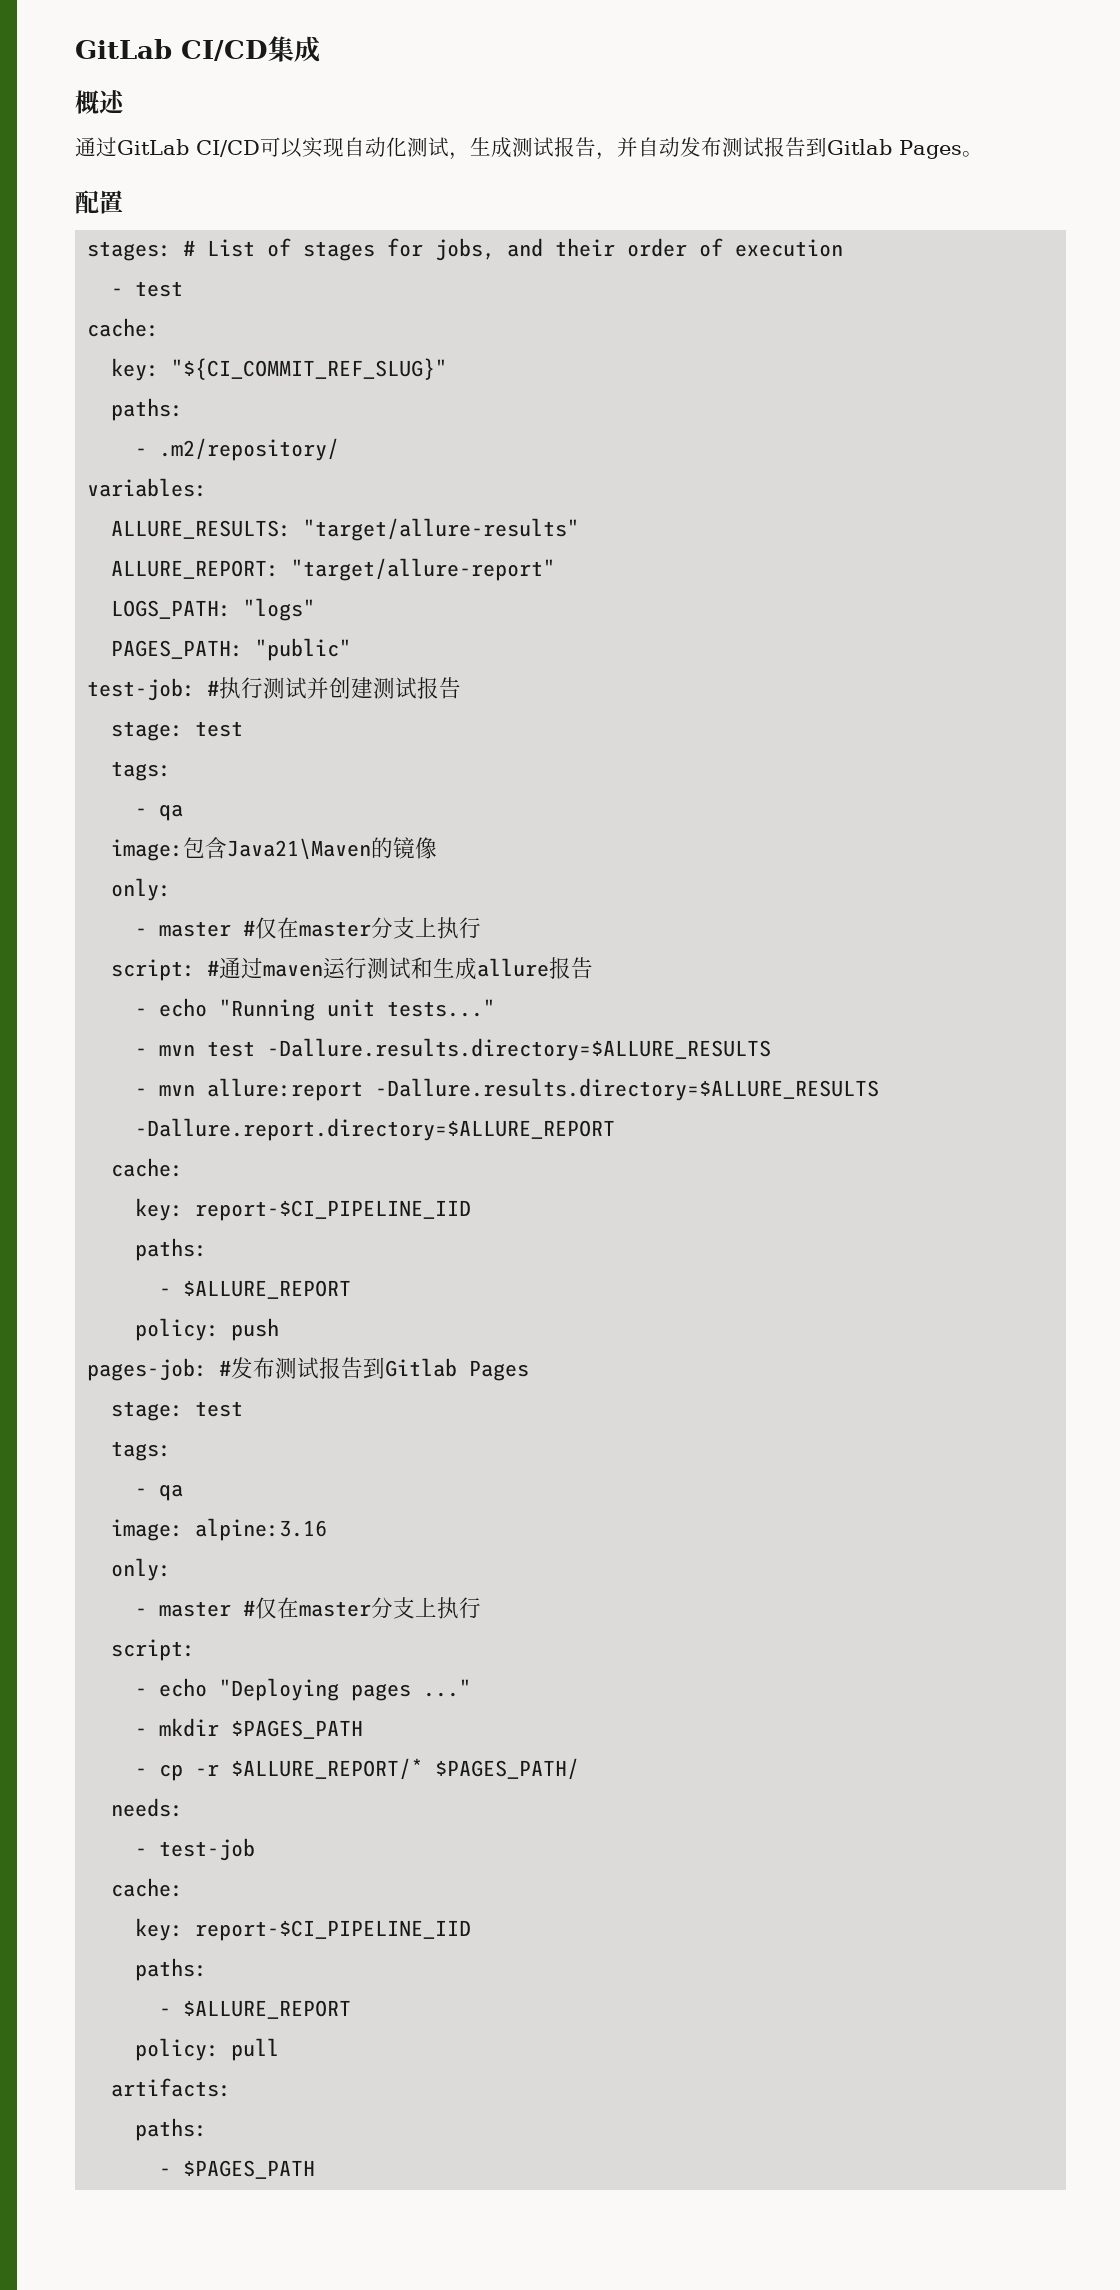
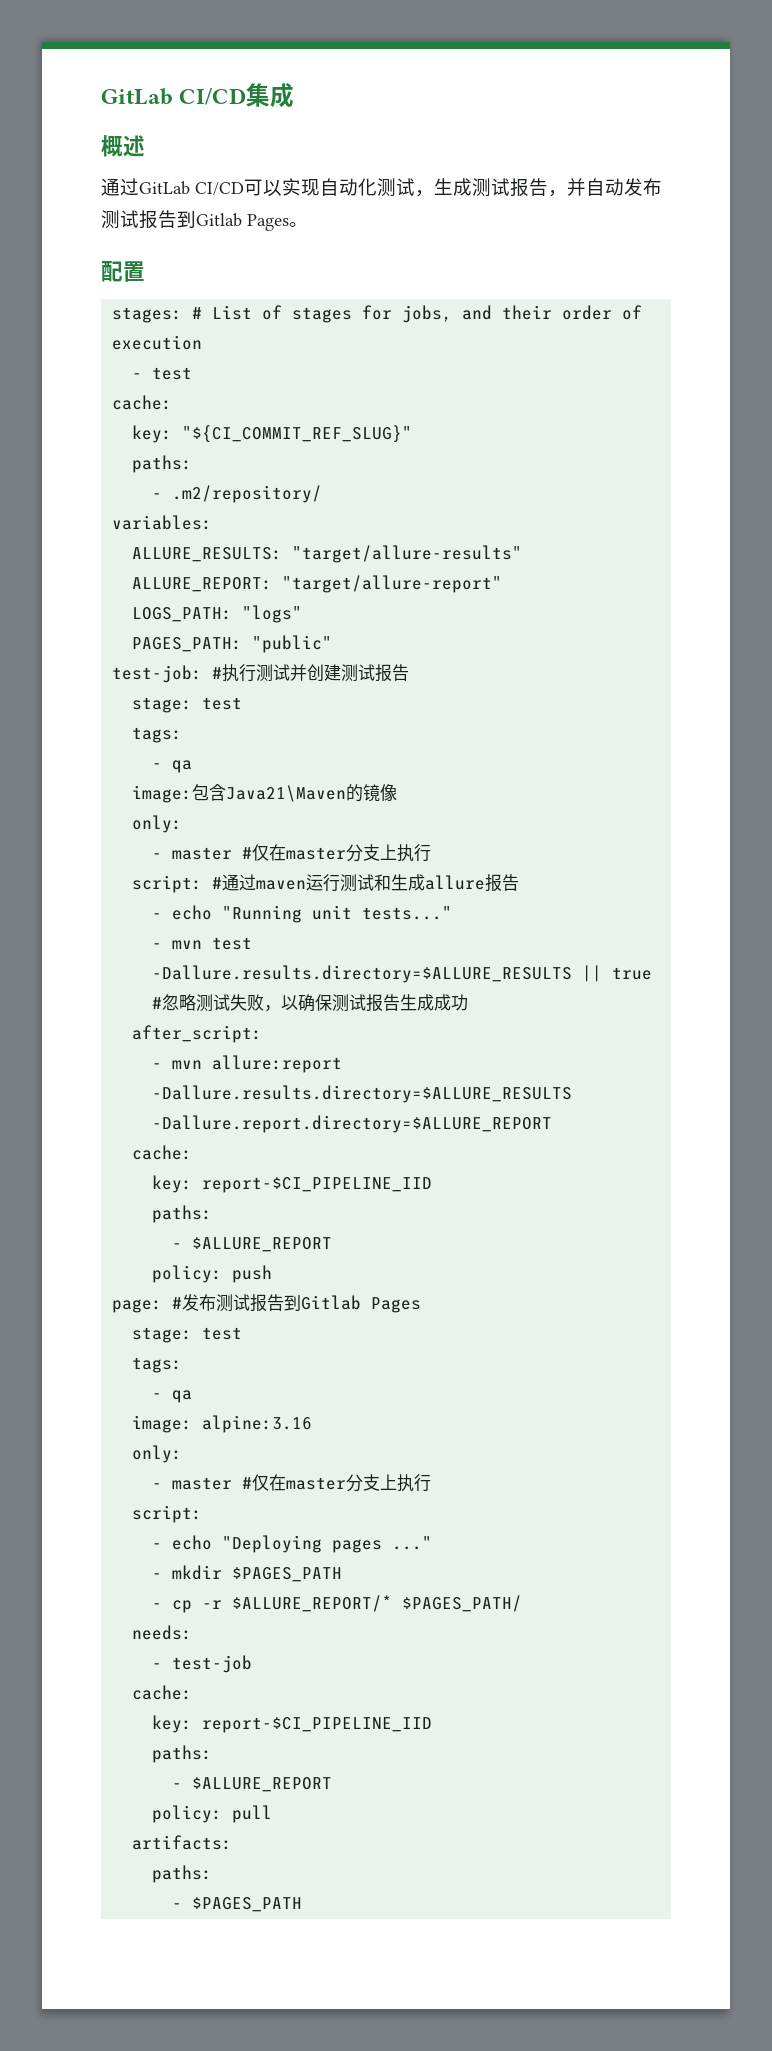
(772, 1049) none -> [582,965,653,982] [152,994,469,1012] [132,1025,263,1043] || true #忽略测试失败，以确保测试报告生成成功 // after_script:
[87,1358,208,1381] pages-job: -> [112,1299,163,1313] page:

